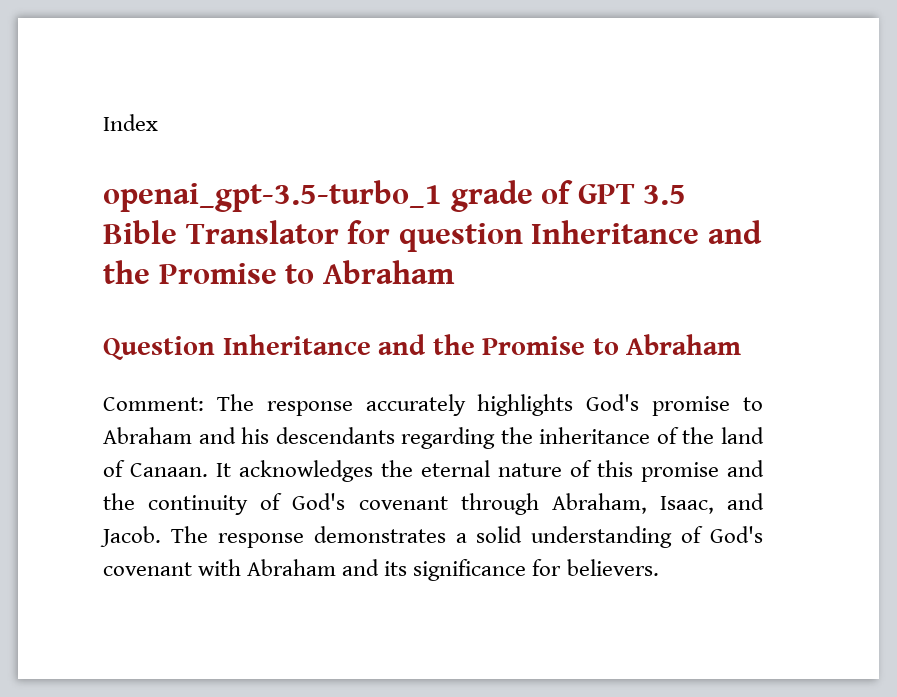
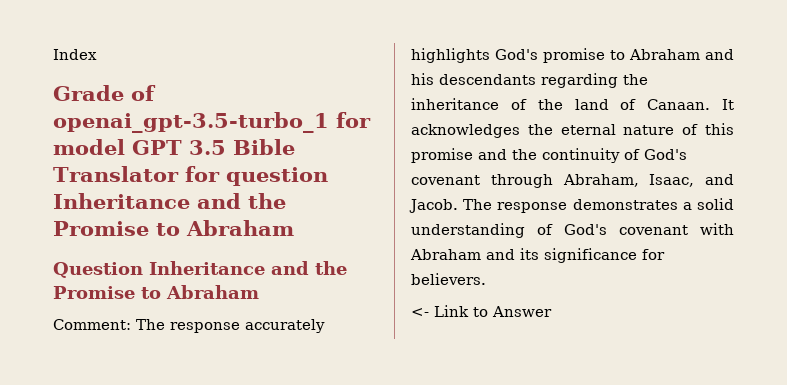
[103,180,574,212] openai_gpt-3.5-turbo_1 grade of -> [53,85,156,101] [53,112,371,133] [53,139,125,155] Grade of openai_gpt-3.5-turbo_1 for model
(659, 567) none -> [411,305,552,317] // <- Link to Answer

